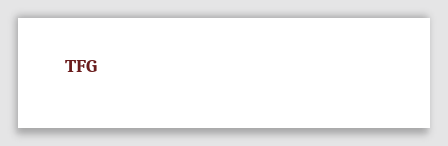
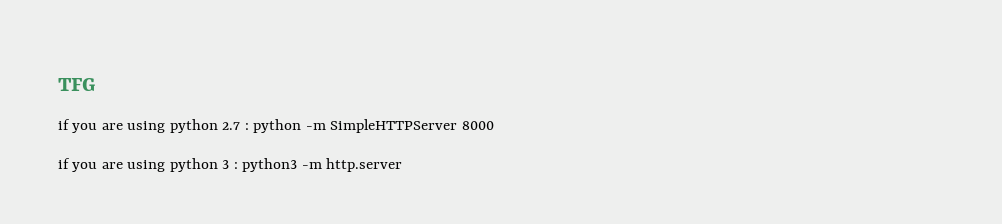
(97, 66) none -> [58,119,494,133] [58,158,403,172] // if you are using python 2.7 : python -m SimpleHTTPServer 8000 // if you are using python 3 : python3 -m http.server

